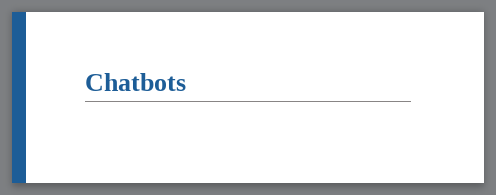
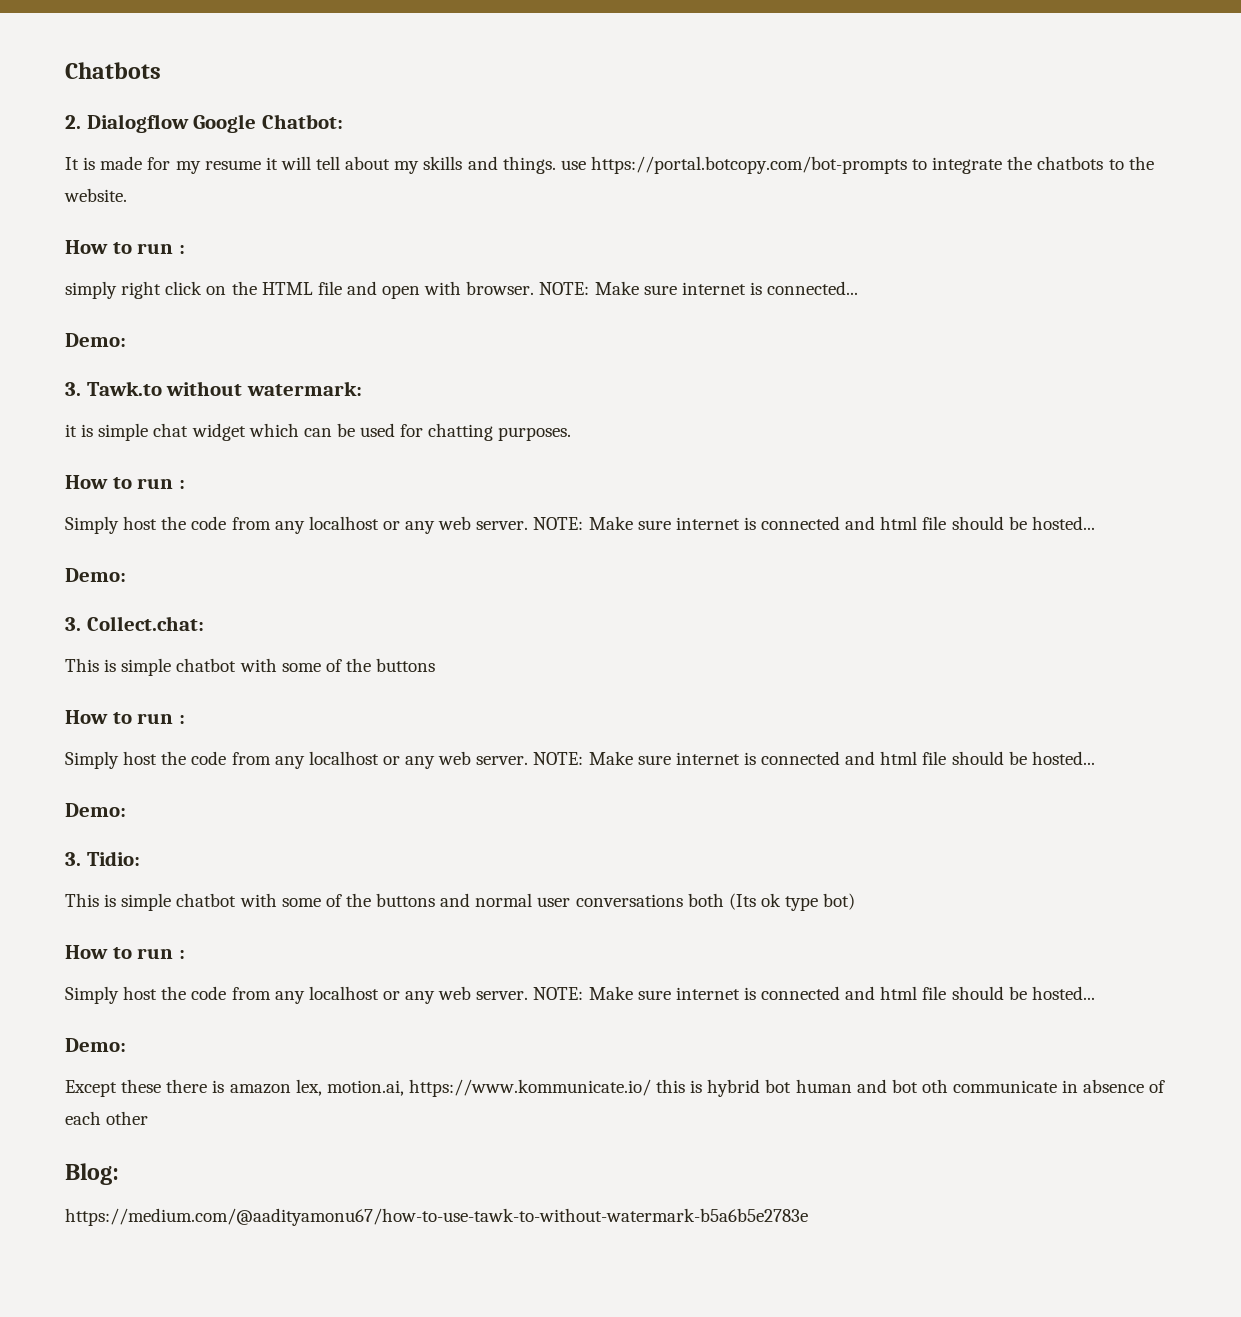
(186, 82) none -> [65,114,343,133] [65,156,1154,174] [64,188,127,202] [65,240,185,254] [65,281,859,299] [65,333,126,347] [65,381,362,396] [65,423,572,441] [65,475,185,489] [65,516,1095,534] [65,568,126,582] [65,616,204,631] [65,658,436,676] [65,710,185,724] [65,751,1095,769] [65,803,126,817] [65,851,140,866] [65,893,856,911] [65,945,185,959] [65,986,1095,1004] [65,1038,126,1052] [65,1079,1166,1097] [65,1111,149,1125] [65,1163,119,1185] [65,1208,808,1226] // 2. Dialogflow Google Chatbot: // It is made for my resume it will tell about my skills and things. use https://portal.botcopy.com/bot-prompts to integrate the chatbots to the website. // How to run : // simply right click on the HTML file and open with browser. NOTE: Make sure internet is connected... // Demo: // 3. Tawk.to without watermark: // it is simple chat widget which can be used for chatting purposes. // How to run : // Simply host the code from any localhost or any web server. NOTE: Make sure internet is connected and html file should be hosted... // Demo: // 3. Collect.chat: // This is simple chatbot with some of the buttons // How to run : // Simply host the code from any localhost or any web server. NOTE: Make sure internet is connected and html file should be hosted... // Demo: // 3. Tidio: // This is simple chatbot with some of the buttons and normal user conversations both (Its ok type bot) // How to run : // Simply host the code from any localhost or any web server. NOTE: Make sure internet is connected and html file should be hosted... // Demo: // Except these there is amazon lex, motion.ai, https://www.kommunicate.io/ this is hybrid bot human and bot oth communicate in absence of each other // Blog: // https://medium.com/@aadityamonu67/how-to-use-tawk-to-without-watermark-b5a6b5e2783e

